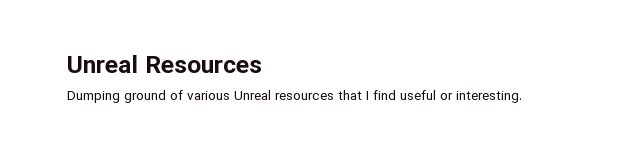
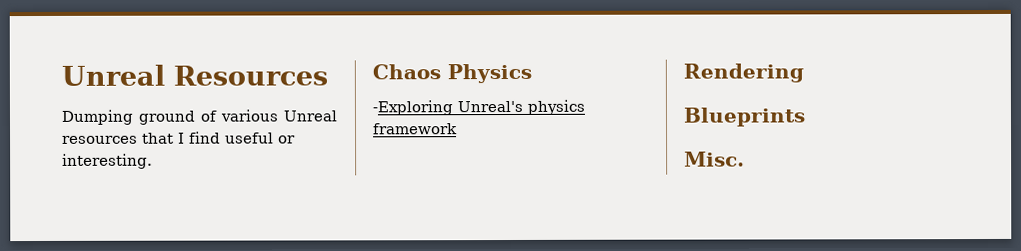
(522, 97) none -> [372,63,532,84] [372,99,585,116] [372,123,458,135] [683,63,804,83] [683,107,806,127] [684,151,745,167] // Chaos Physics // -Exploring Unreal's physics framework // Rendering // Blueprints // Misc.

